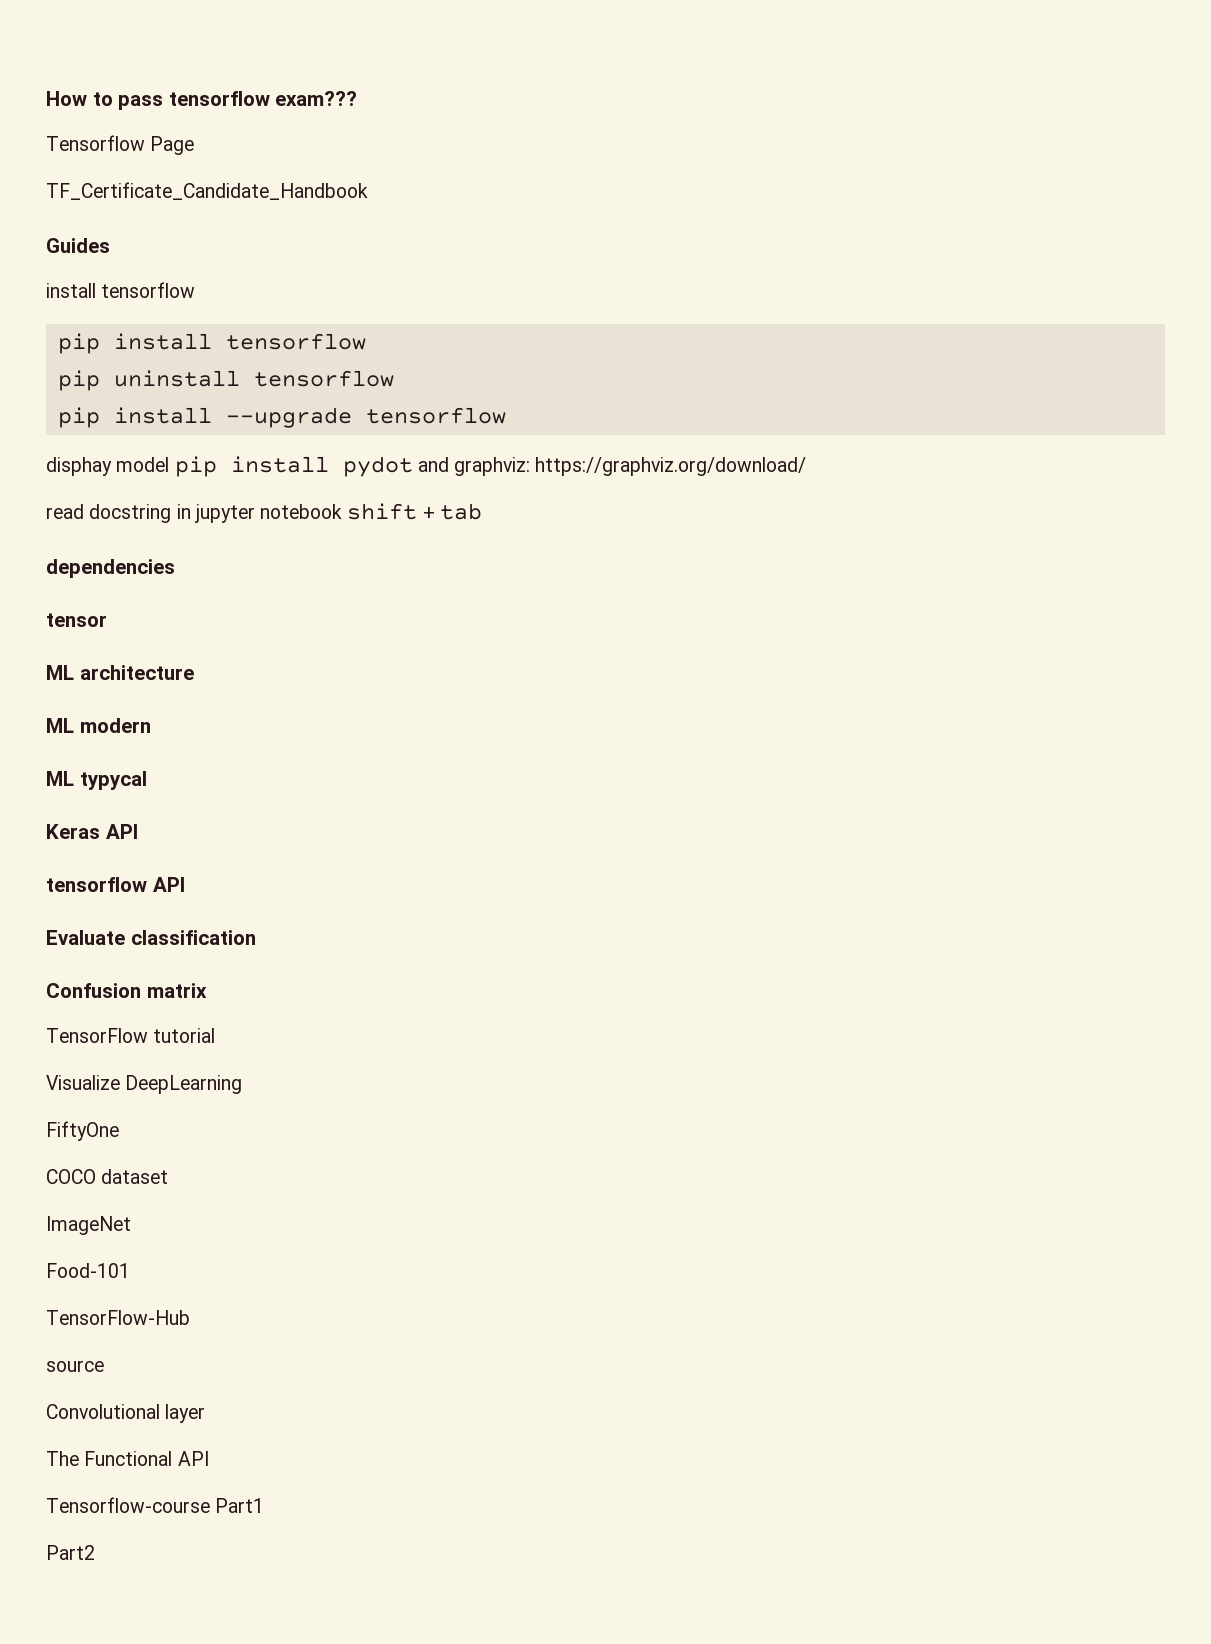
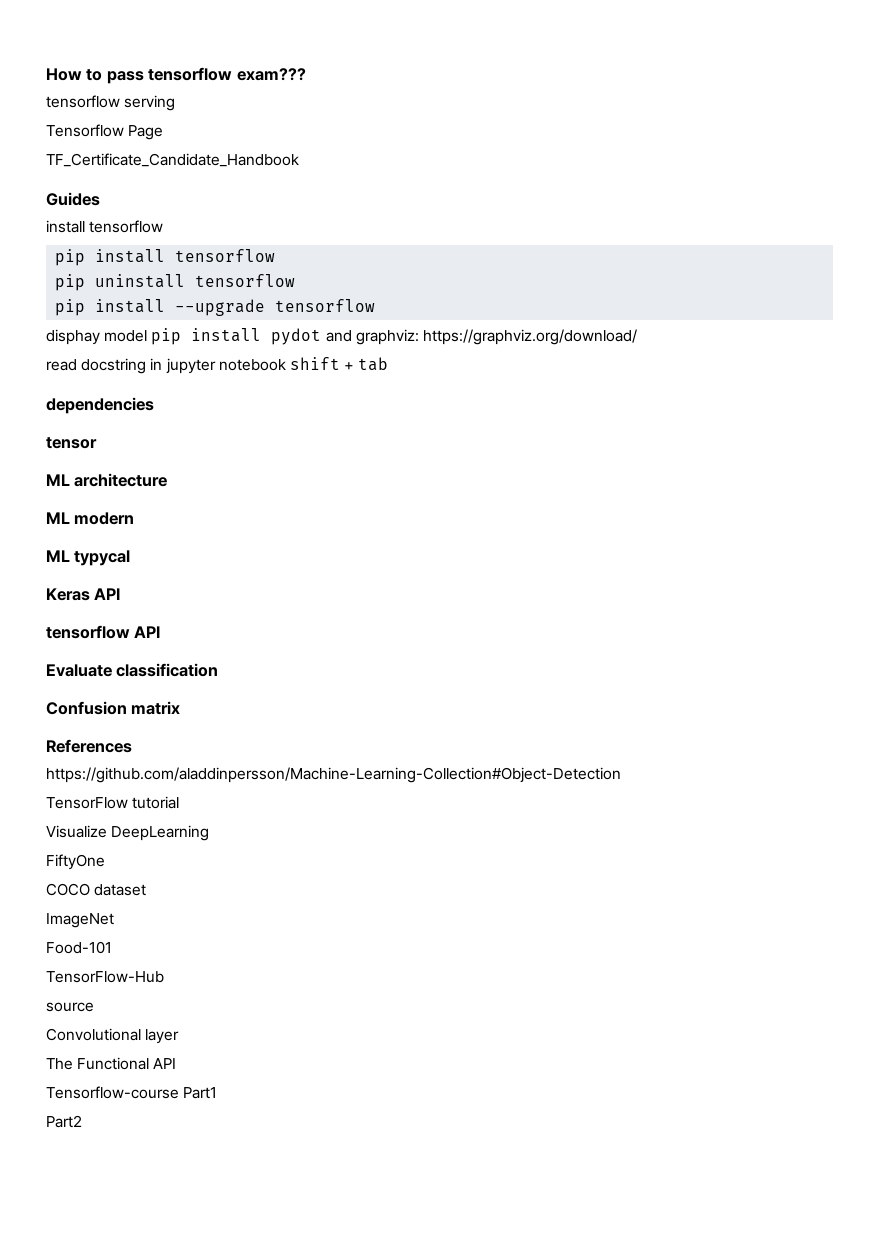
(358, 98) none -> [46,95,176,111] // tensorflow serving
(207, 990) none -> [46,739,132,753] [46,767,621,783] // References // https://github.com/aladdinpersson/Machine-Learning-Collection#Object-Detection

